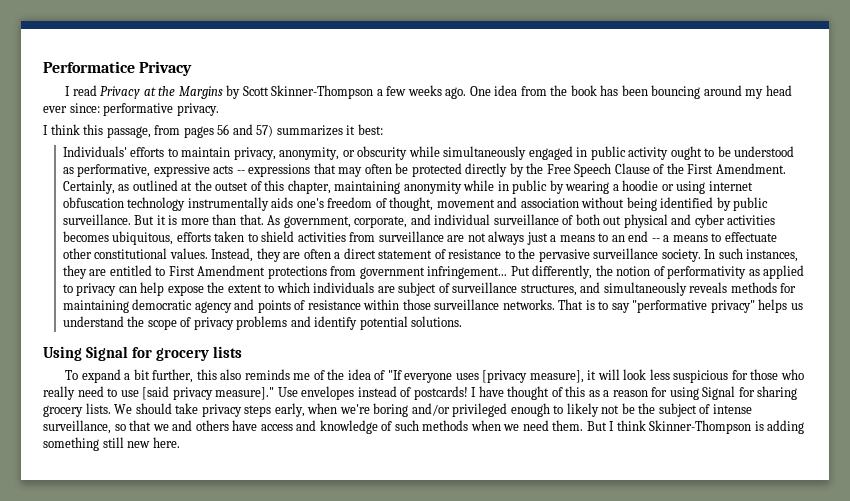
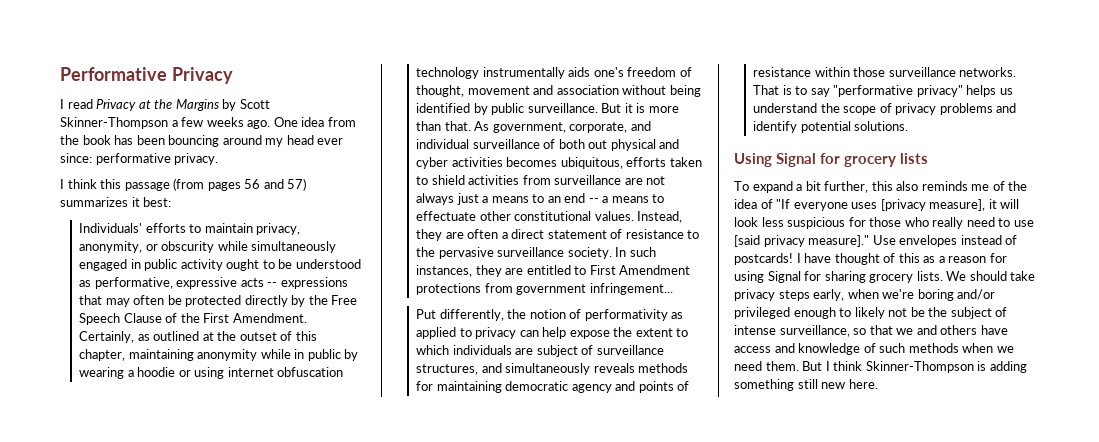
[43,61,135,73] Performatice -> [60,67,167,81] Performative
[106,125,181,138] passage, from -> [124,178,205,191] passage (from
(508, 272) none -> (673, 289) //

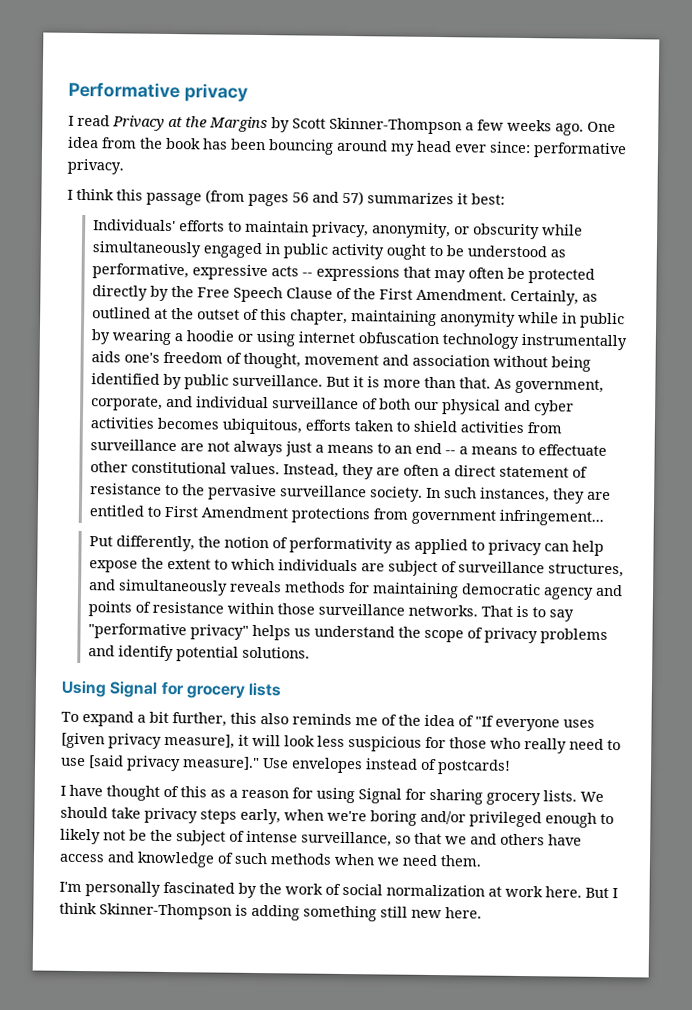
[171,67,233,84] Privacy -> [183,83,248,102] privacy
[588,140,608,149] out -> [413,401,439,411] our
[880,199,926,211] [privacy -> [61,732,162,749] [given privacy
(793, 259) none -> (511, 767) //
(799, 366) none -> [59,881,582,899] // I'm personally fascinated by the work of social normalization at work here.

